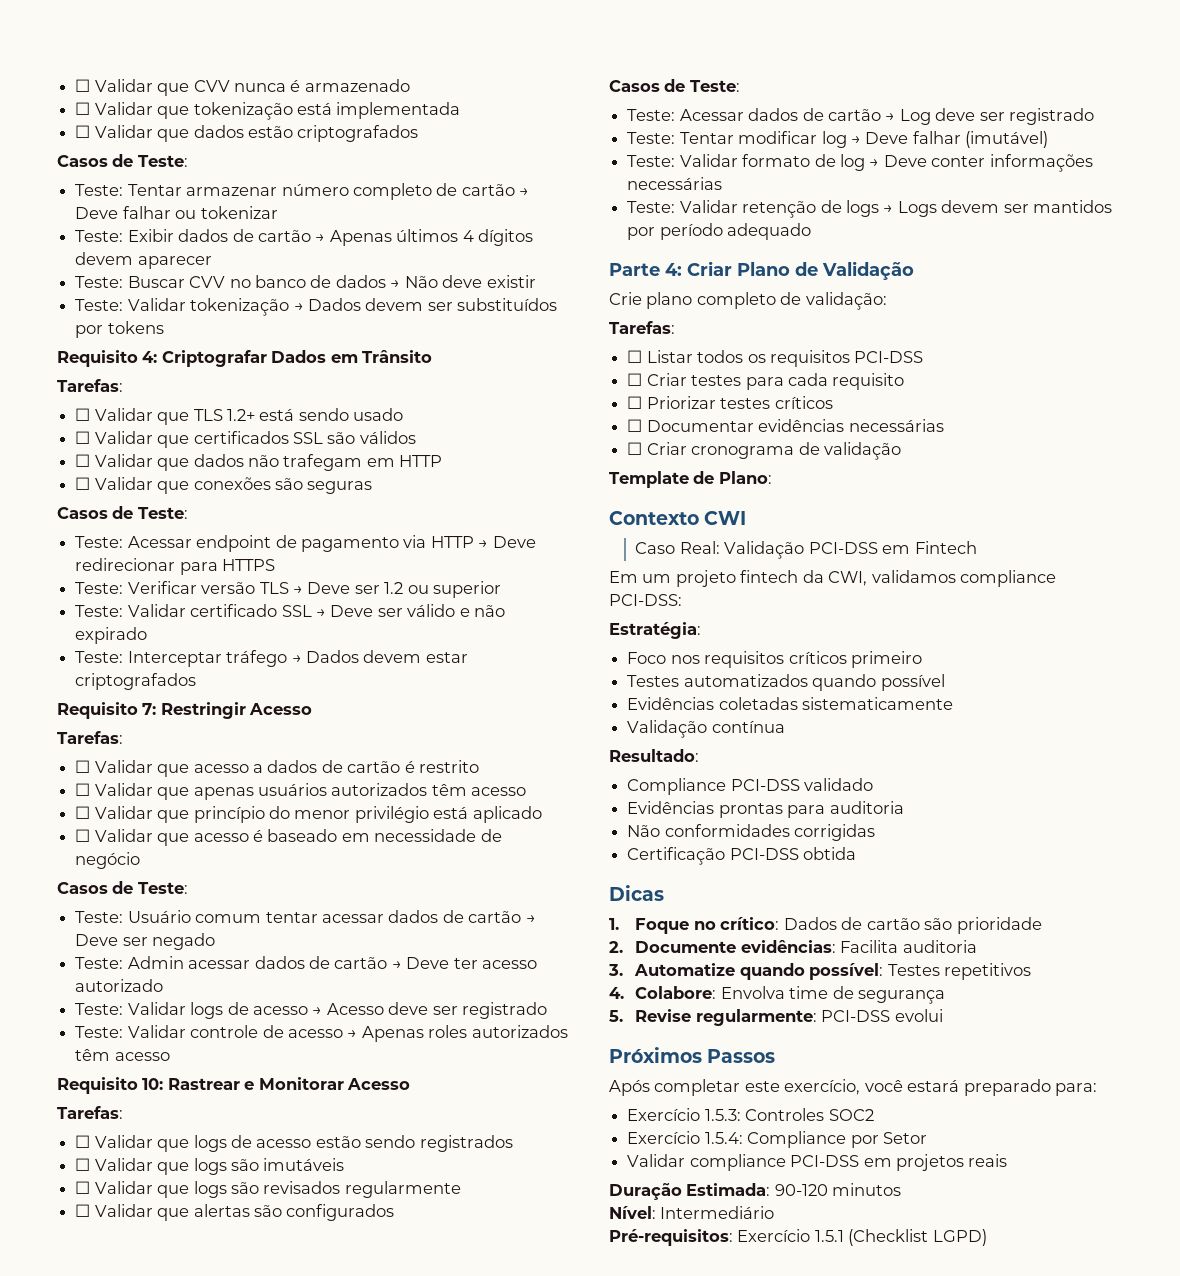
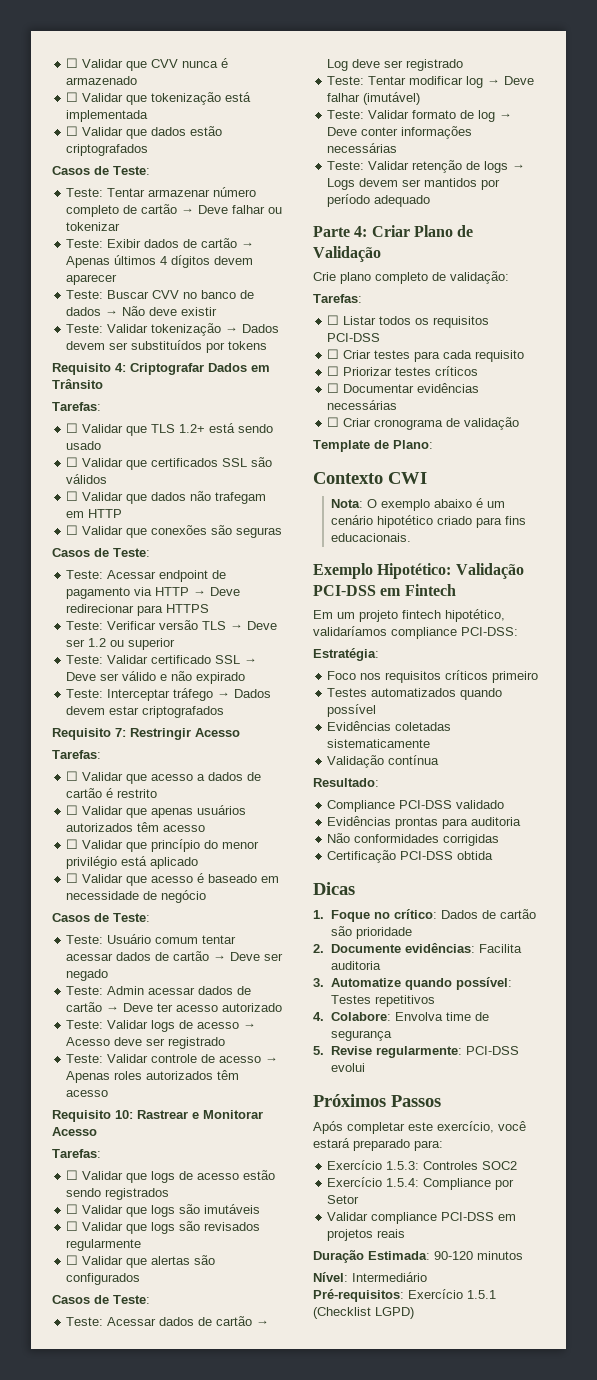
[635,541,720,554] Caso Real: -> [331,498,506,511] [331,515,527,528] [331,533,412,542] [313,563,452,579] Nota: O exemplo abaixo é um cenário hipotético criado para fins educacionais. // Exemplo Hipotético:
[802,570,956,586] da CWI, validamos -> [445,609,505,622] [313,626,387,636] hipotético, validaríamos

